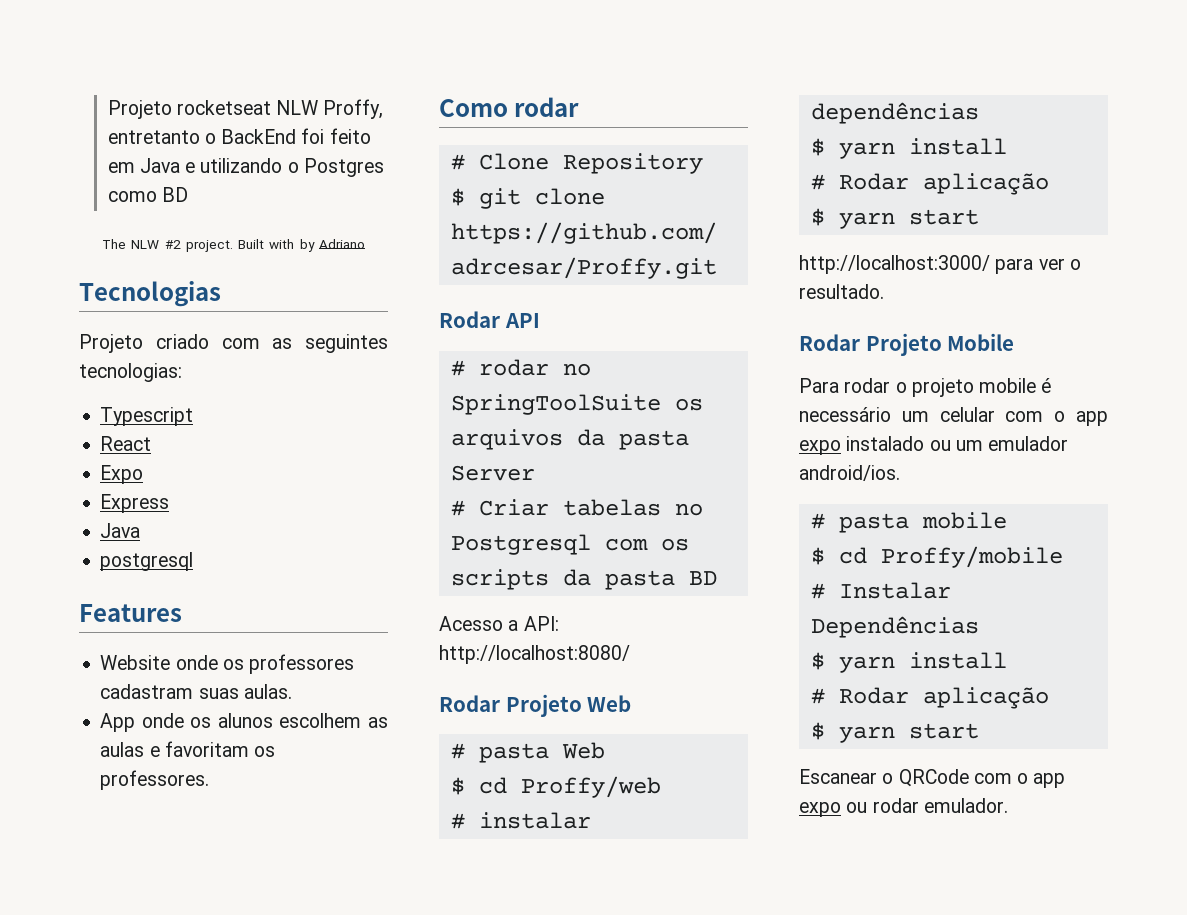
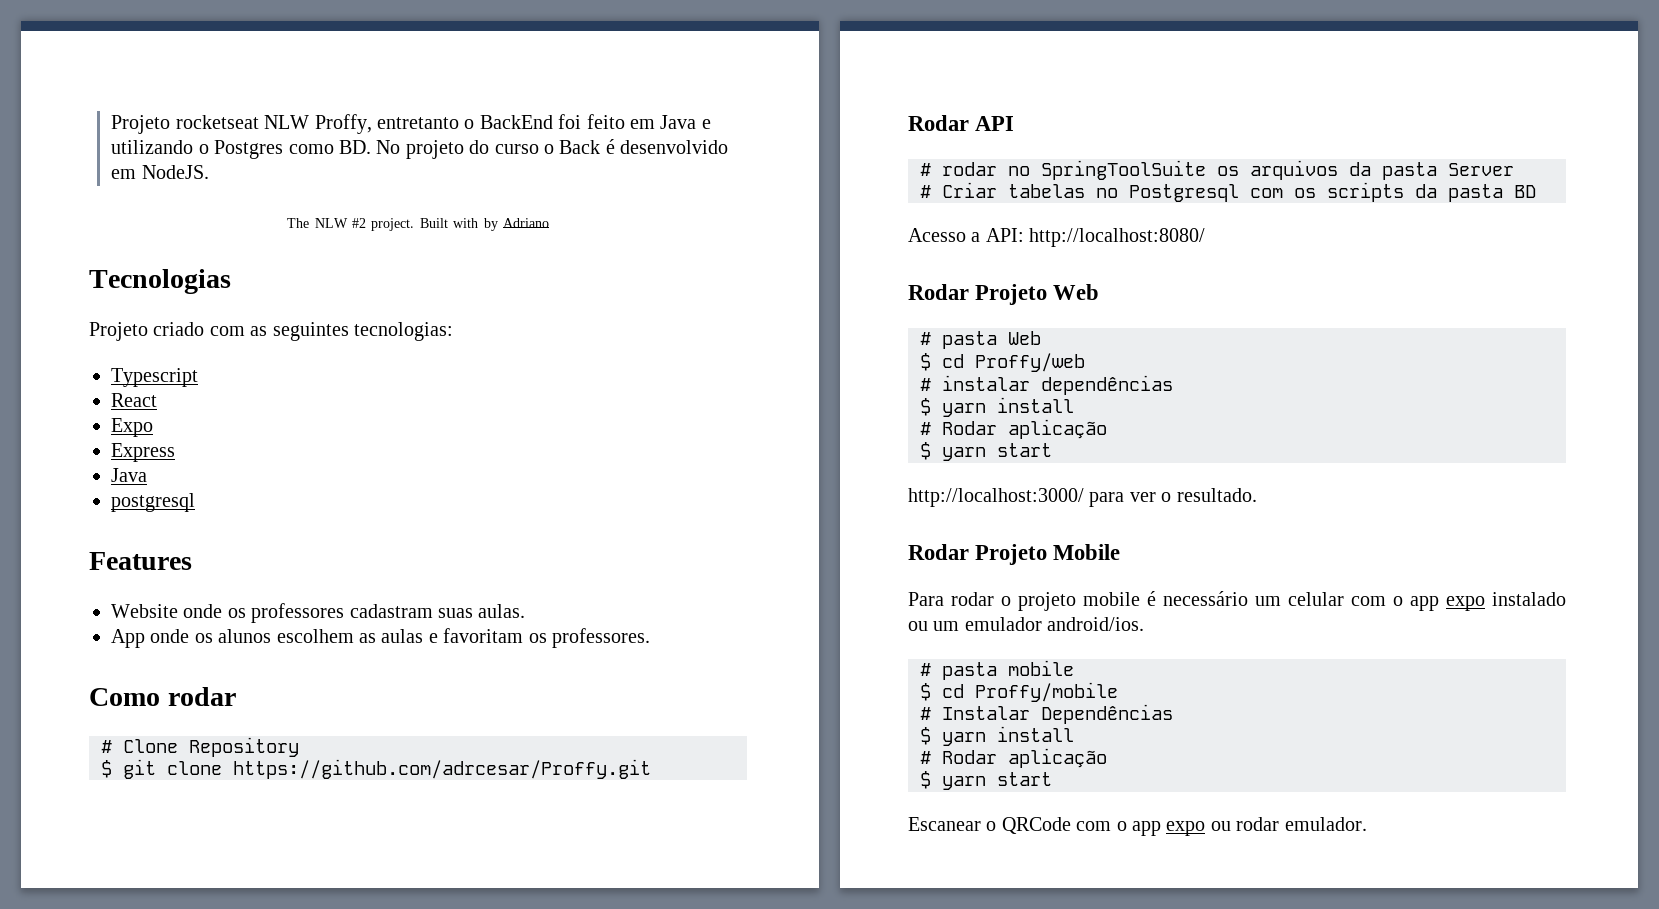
[161,187,188,202] BD -> [339,139,729,159] [111,165,209,179] BD. No projeto do curso o Back é desenvolvido em NodeJS.

